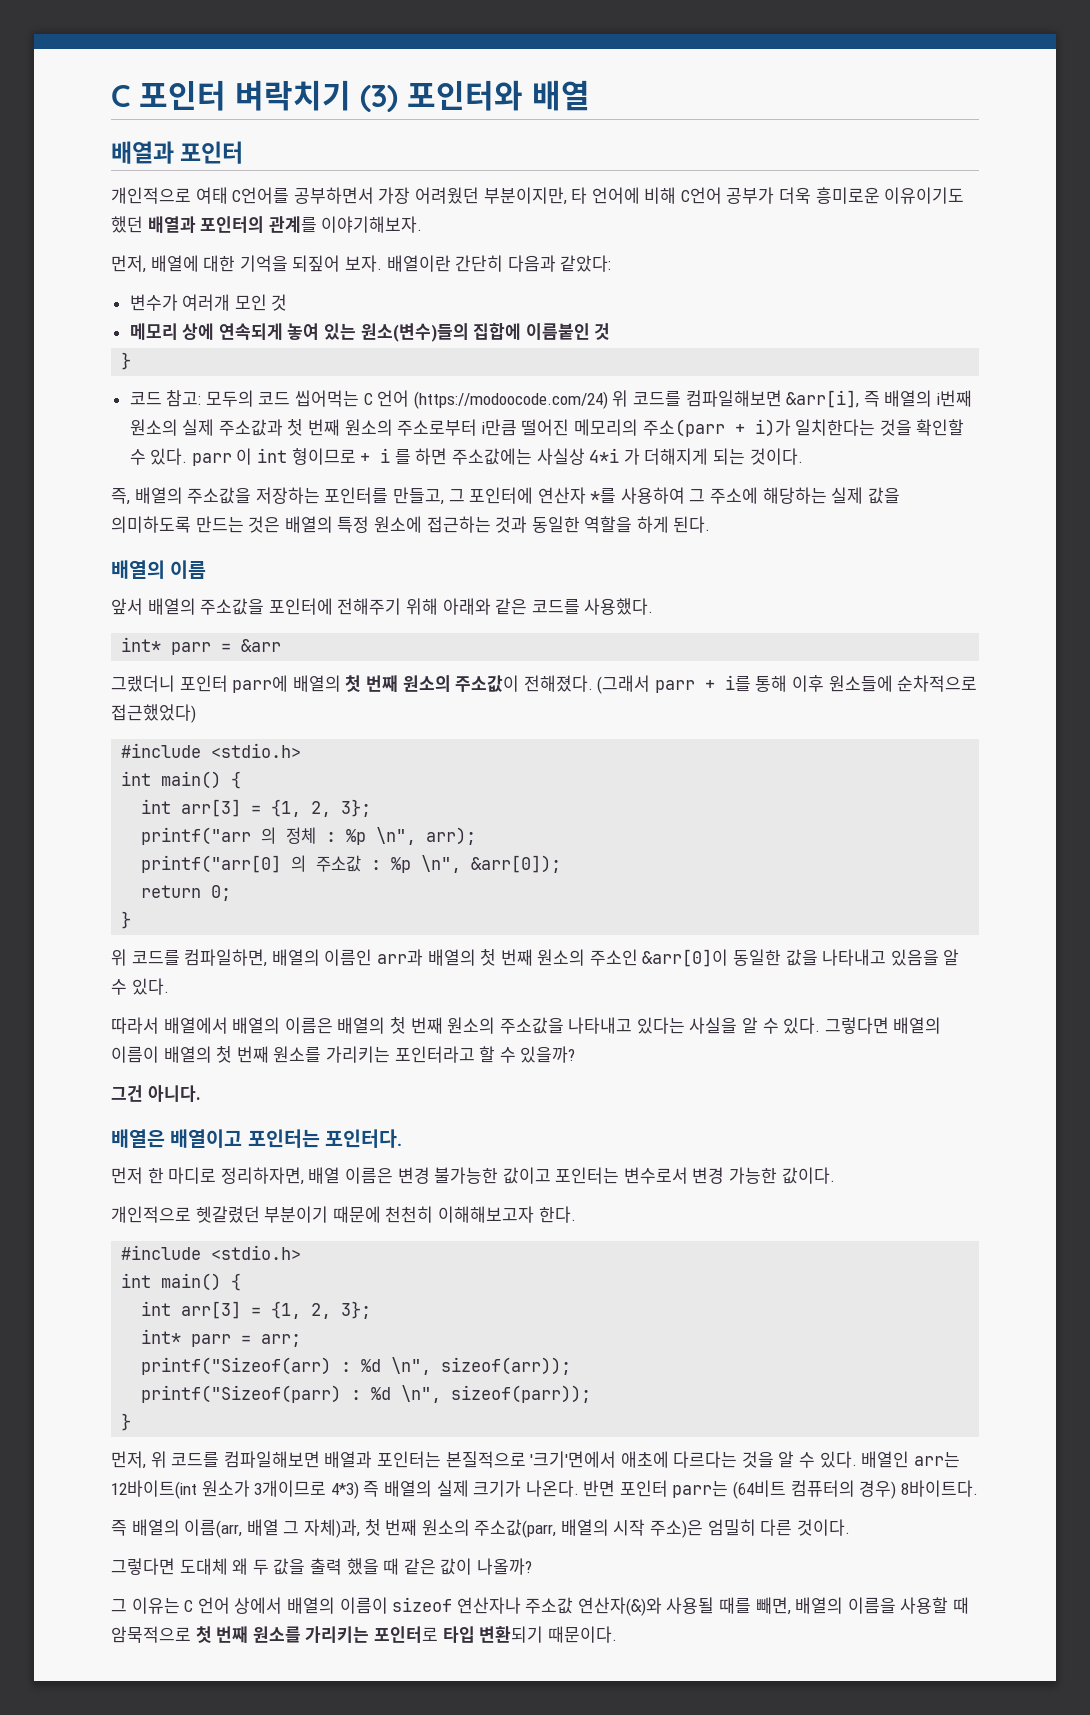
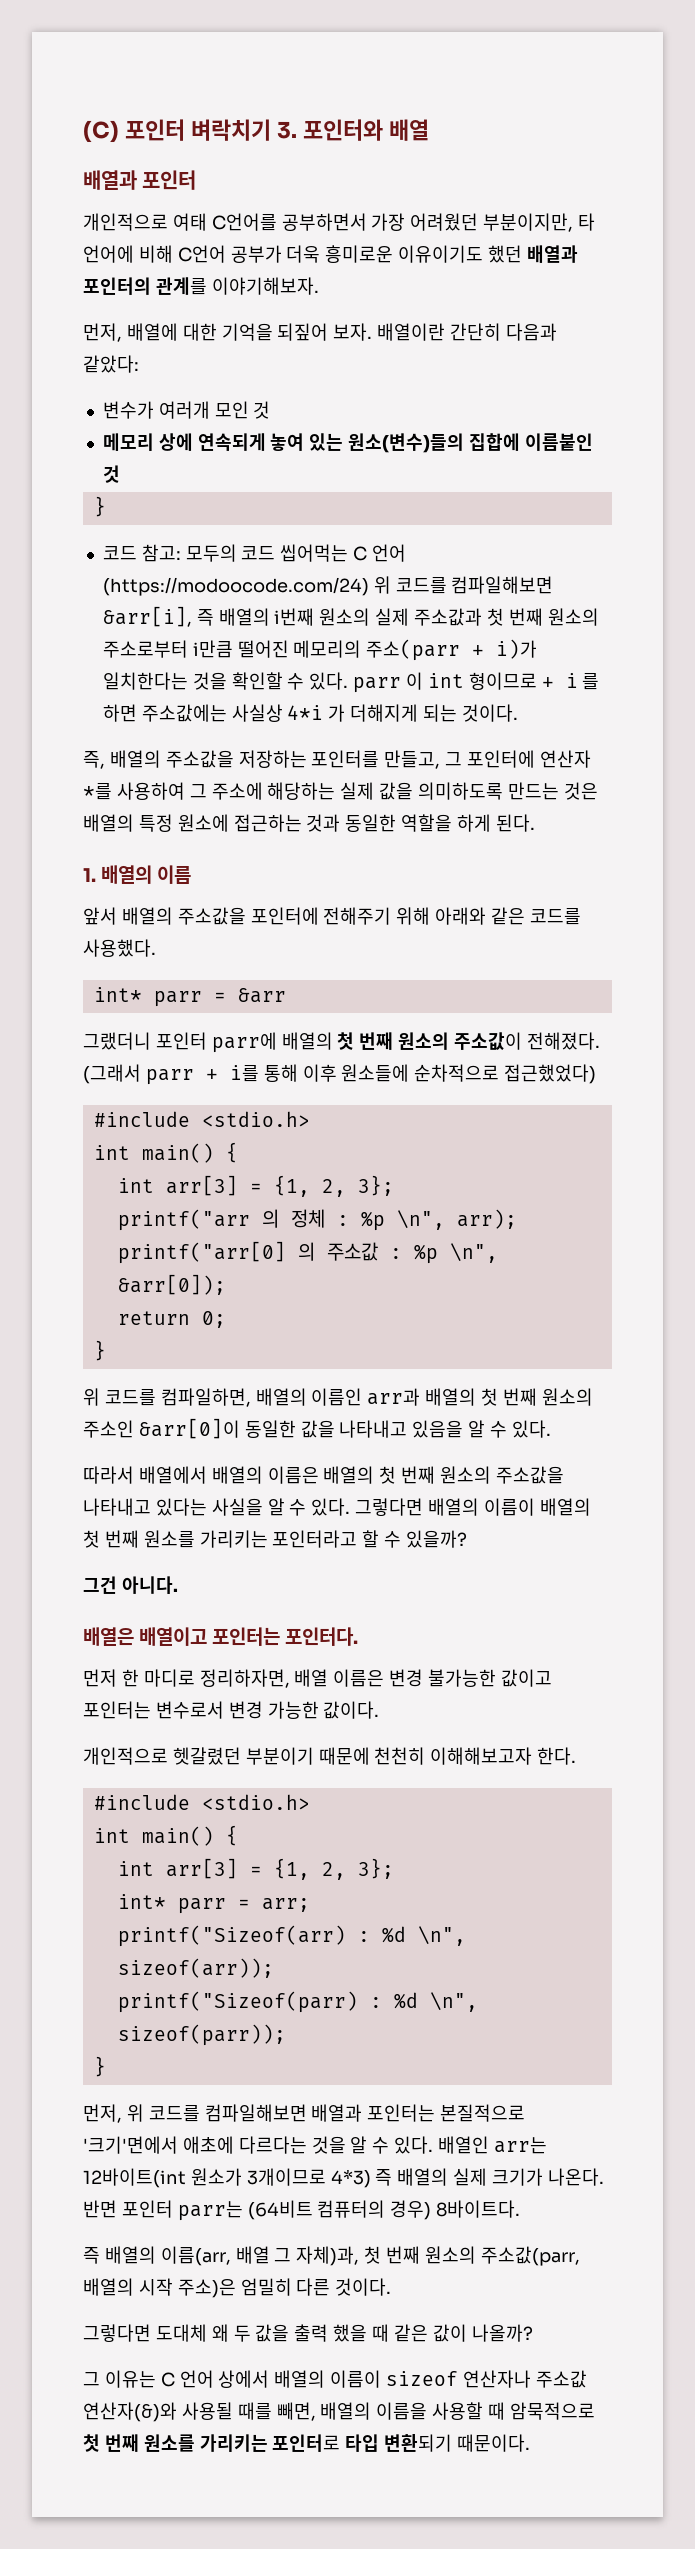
[111,85,130,107] C -> [83,120,119,143] (C)
[360,85,398,112] (3) -> [276,121,297,139] 3.
(711, 524) none -> [83,868,96,882] 1.

